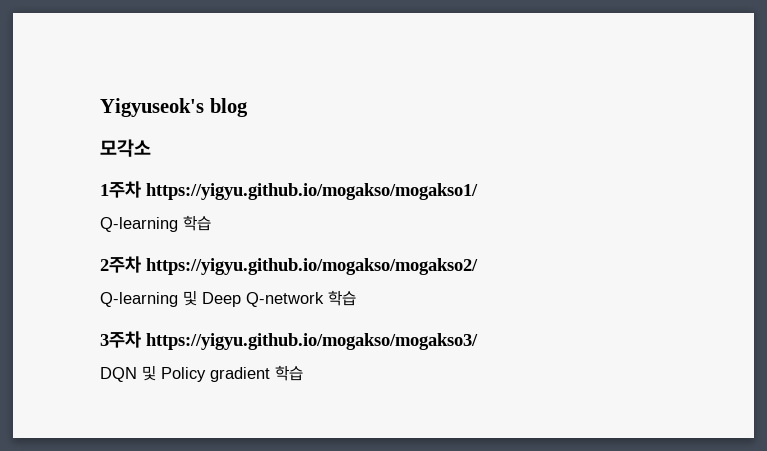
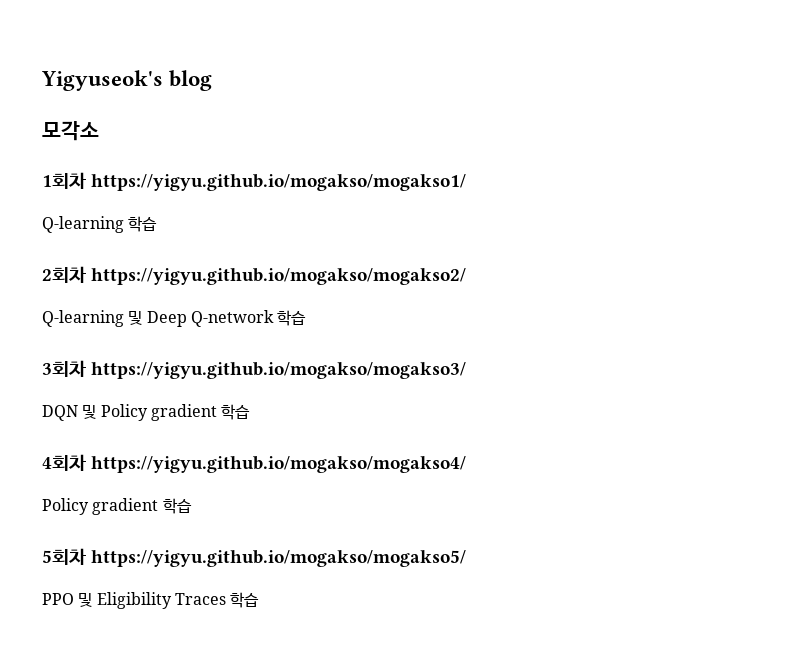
[100,181,141,198] 1주차 -> [42,172,86,189] 1회차
[100,256,141,273] 2주차 -> [42,266,86,283] 2회차
[100,331,141,348] 3주차 -> [42,360,86,377] 3회차
(303, 373) none -> [42,454,467,473] [42,498,192,515] [42,548,467,567] [42,592,260,609] // 4회차 https://yigyu.github.io/mogakso/mogakso4/ // Policy gradient 학습 // 5회차 https://yigyu.github.io/mogakso/mogakso5/ // PPO 및 Eligibility Traces 학습

